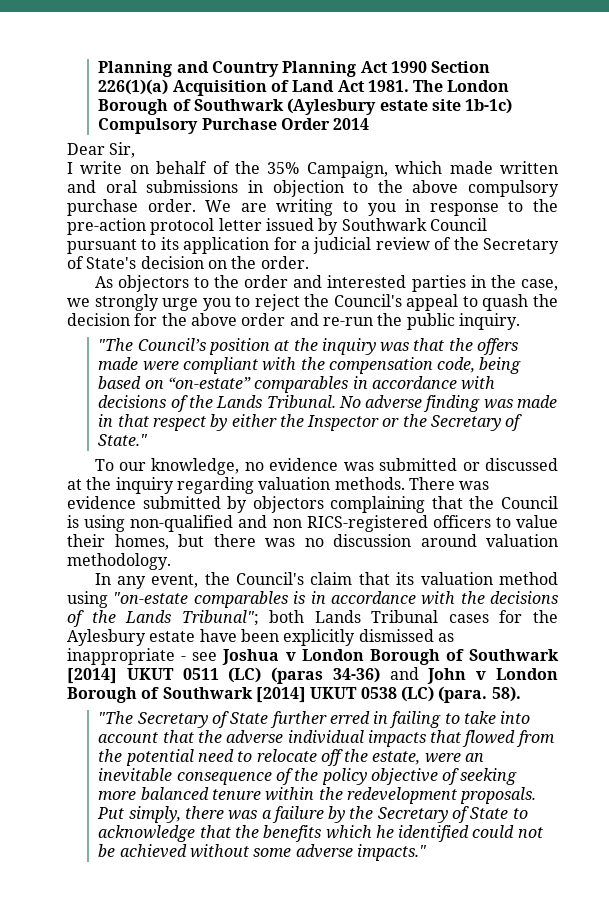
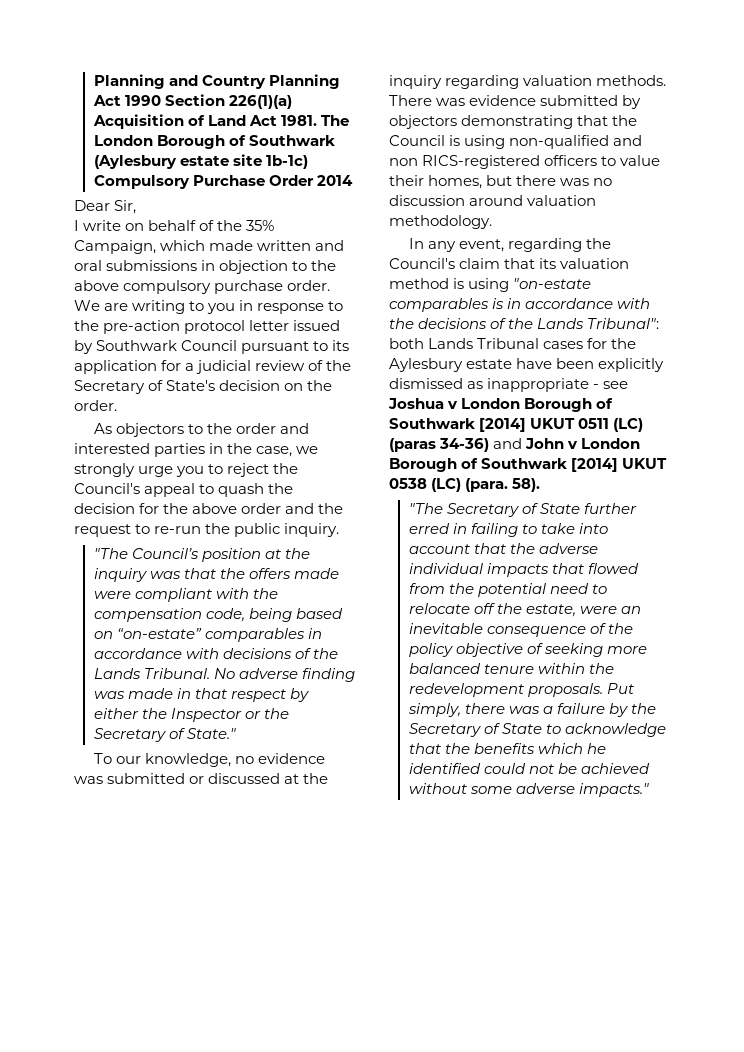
(319, 319) none -> [318,503,344,514] [74,524,151,537] the request to
[330,496,426,513] complaining -> [461,115,574,129] demonstrating
(199, 581) none -> [507,238,582,252] regarding
(558, 578) none -> [453,278,465,289] is
[181,610,259,626] Tribunal"; -> [587,318,660,329] Tribunal":

